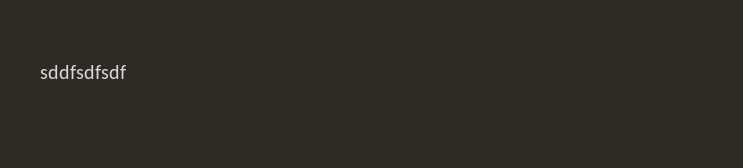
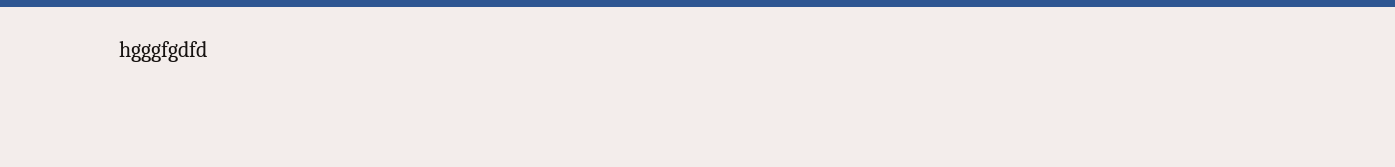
[40,65,126,79] sddfsdfsdf -> [119,41,207,62] hgggfgdfd

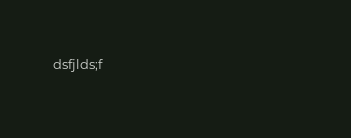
[119,41,207,62] hgggfgdfd -> [53,59,103,72] dsfjlds;f

